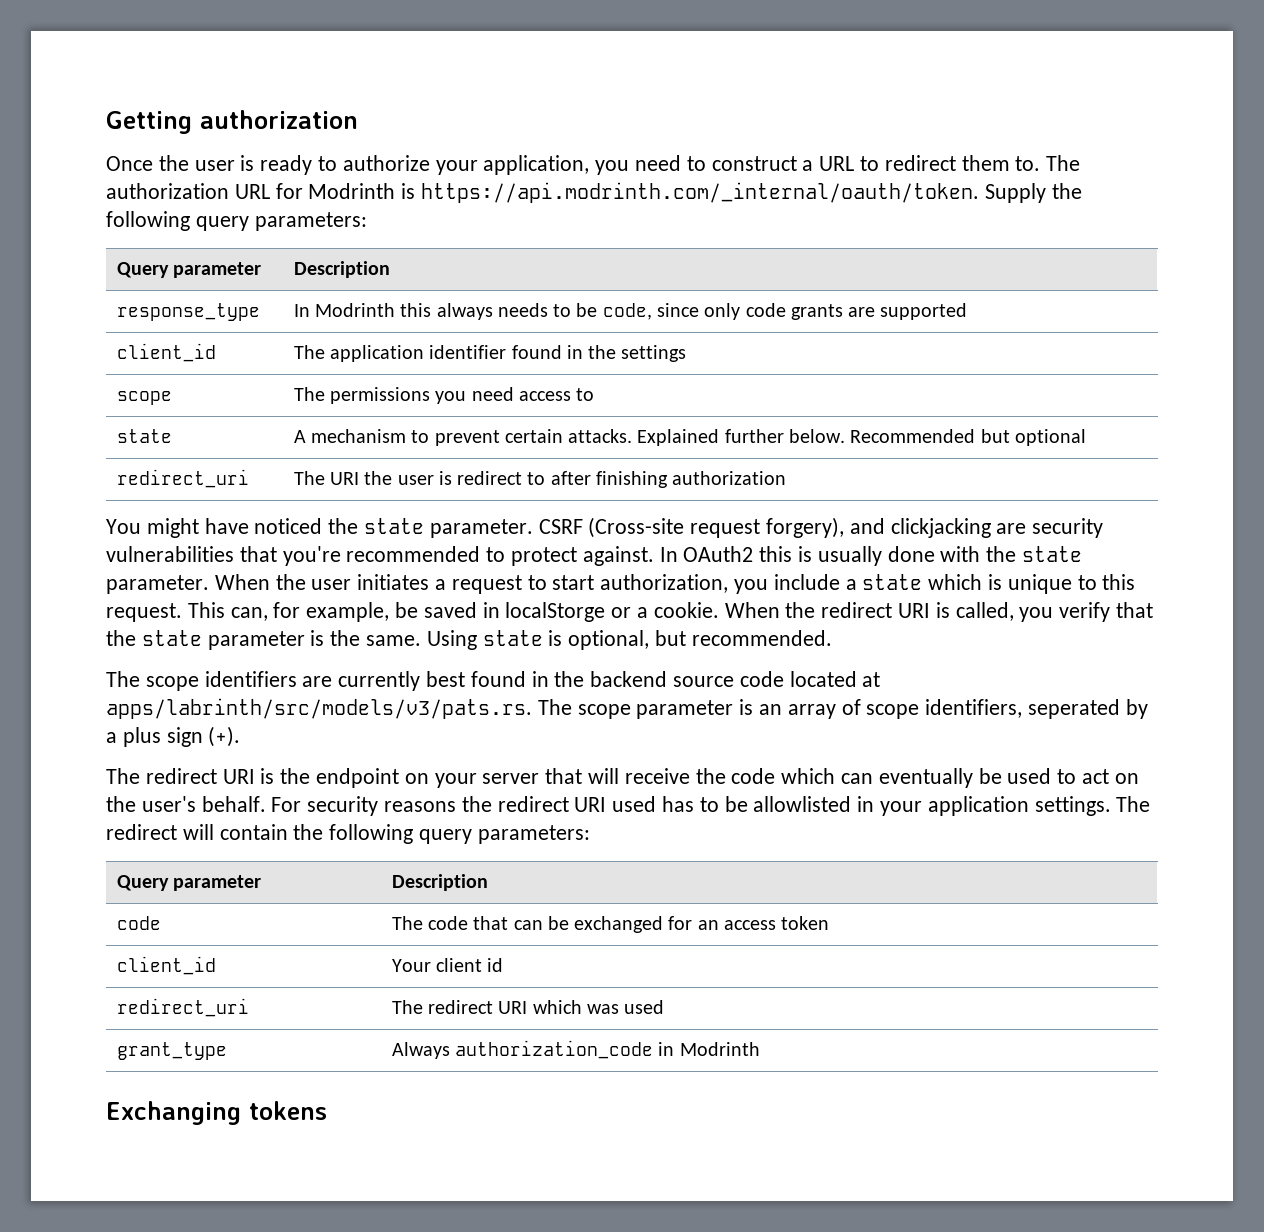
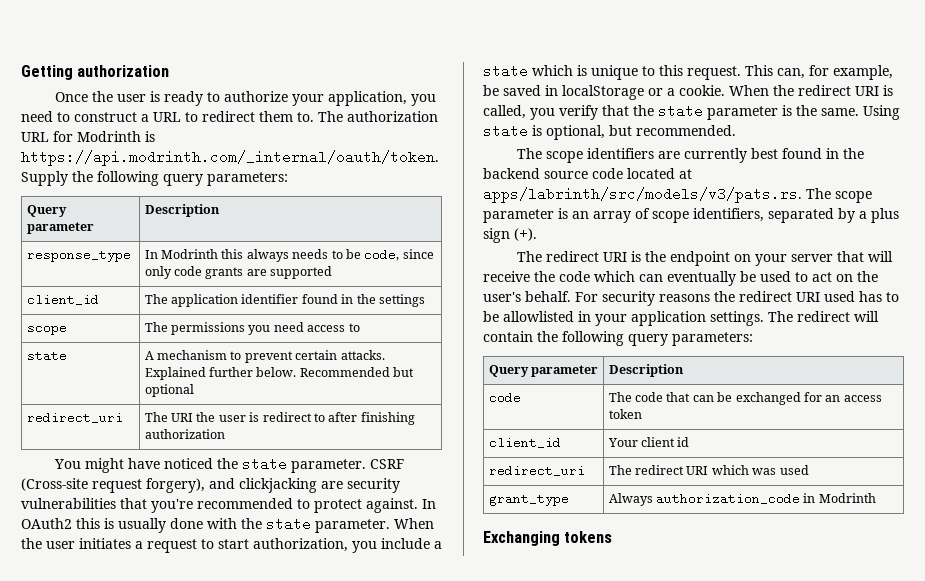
[505,602,606,622] localStorge -> [562,85,644,100] localStorage
[1028,699,1121,719] seperated -> [768,208,834,223] separated

